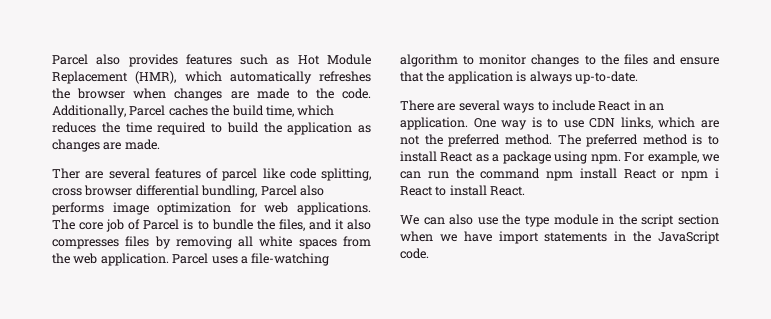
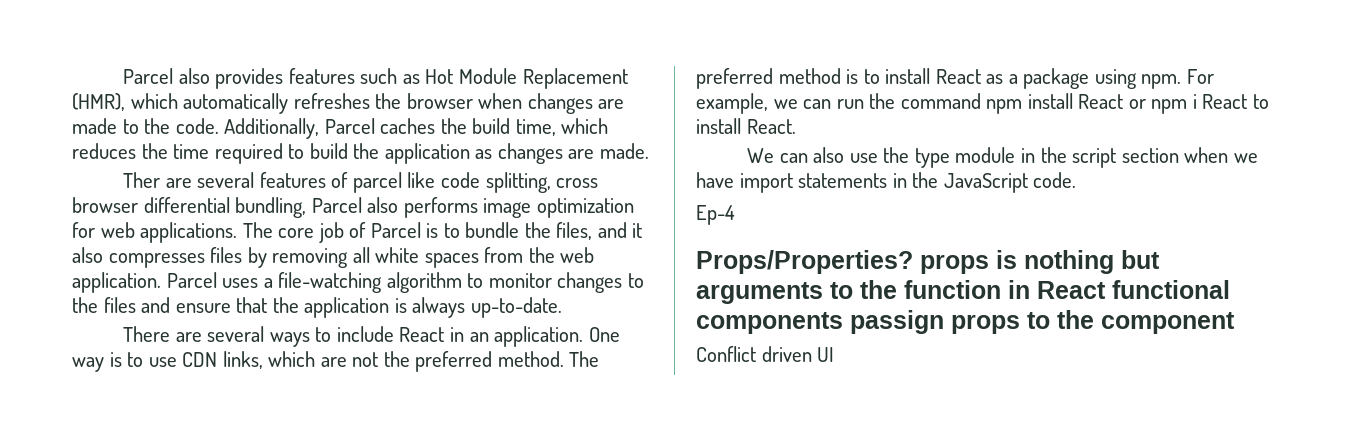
(429, 253) none -> [696,205,735,225] [696,250,1160,274] [696,280,1230,304] [696,310,1235,334] [696,346,835,362] // Ep-4 // Props/Properties? props is nothing but arguments to the function in React functional components passign props to the component // Conflict driven UI

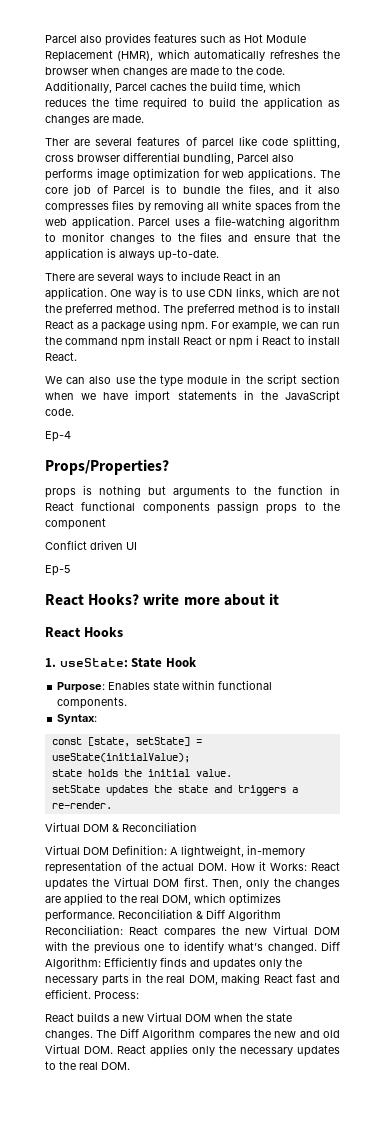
(913, 262) none -> (169, 467) //
(835, 354) none -> [45,565,71,576] [45,593,279,606] [45,627,123,638] [45,657,197,668] [57,680,273,693] [57,697,128,709] [57,714,98,725] [51,737,202,747] [51,753,190,763] [51,769,232,777] [51,785,298,796] [51,801,112,809] [45,822,197,832] [45,845,305,857] [45,861,340,874] [45,877,340,890] [45,893,281,906] [45,909,281,922] [45,925,340,938] [45,941,340,954] [45,957,302,970] [45,973,340,986] [45,989,139,999] [45,1012,292,1022] [45,1028,340,1041] [45,1044,340,1057] [45,1061,130,1070] // Ep-5 // React Hooks? write more about it // React Hooks // 1. useState: State Hook // Purpose: Enables state within functional components. // Syntax: // const [state, setState] = useState(initialValue); // state holds the initial value. // setState updates the state and triggers a re-render. // Virtual DOM & Reconciliation // Virtual DOM Definition: A lightweight, in-memory representation of the actual DOM. How it Works: React updates the Virtual DOM first. Then, only the changes are applied to the real DOM, which optimizes performance. Reconciliation & Diff Algorithm Reconciliation: React compares the new Virtual DOM with the previous one to identify what’s changed. Diff Algorithm: Efficiently finds and updates only the necessary parts in the real DOM, making React fast and efficient. Process: // React builds a new Virtual DOM when the state changes. The Diff Algorithm compares the new and old Virtual DOM. React applies only the necessary updates to the real DOM.

